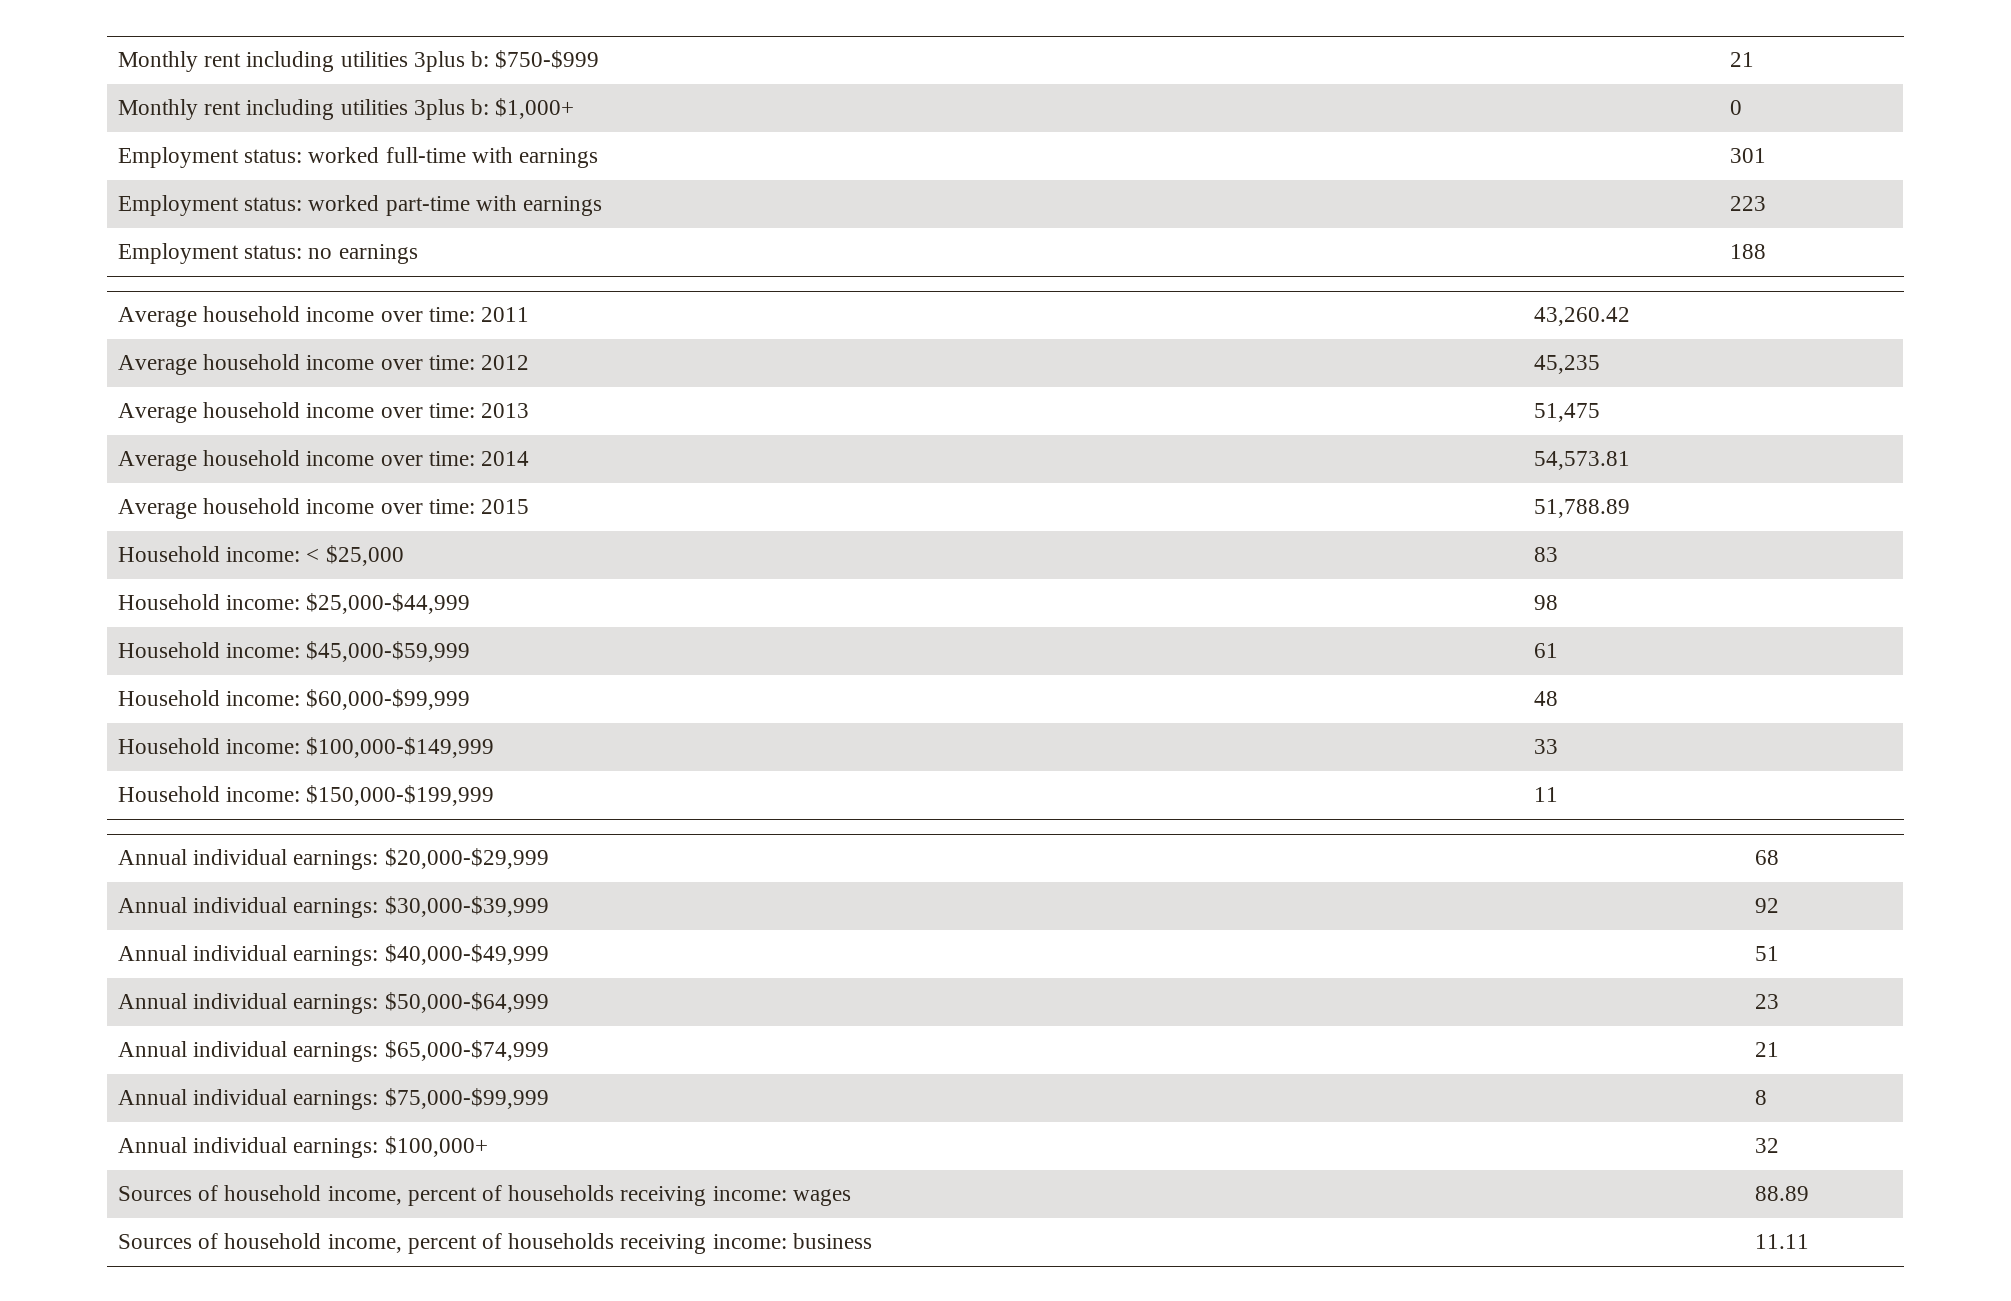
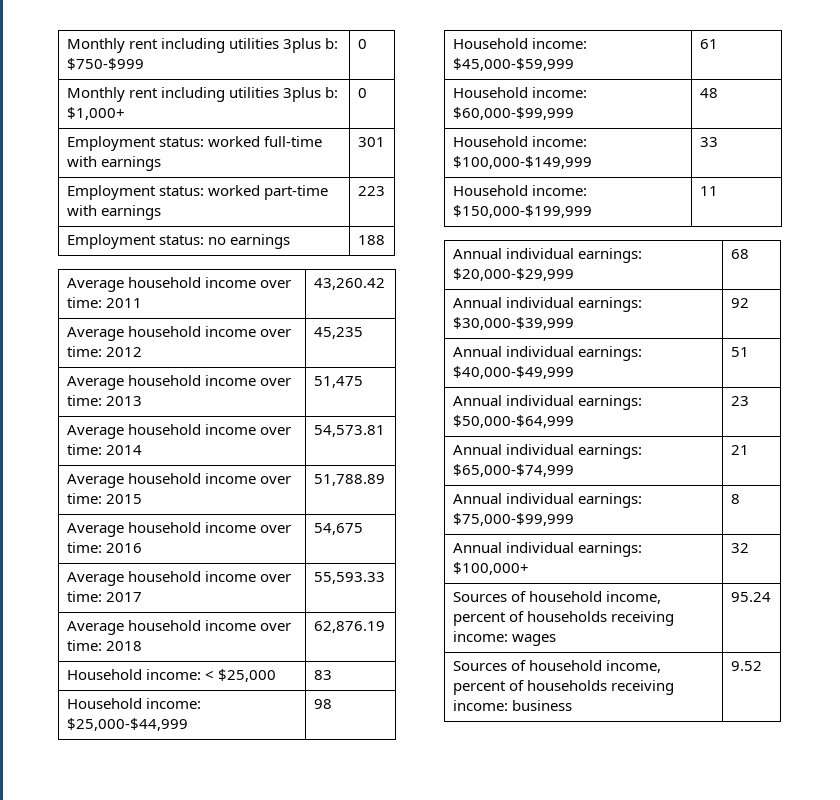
[1729,52,1754,67] 21 -> [357,39,367,49] 0
(1630, 508) none -> [66,522,292,537] [66,542,143,553] [313,523,363,535] [66,571,292,586] [66,591,143,602] [313,572,385,584] [66,620,292,635] [66,640,143,651] [313,621,385,633] // Average household income over time: 2016 | 54,675 // Average household income over time: 2017 | 55,593.33 // Average household income over time: 2018 | 62,876.19
[1754,1186,1809,1201] 88.89 -> [730,592,771,602] 95.24
[1754,1234,1809,1249] 11.11 -> [730,661,762,671] 9.52

